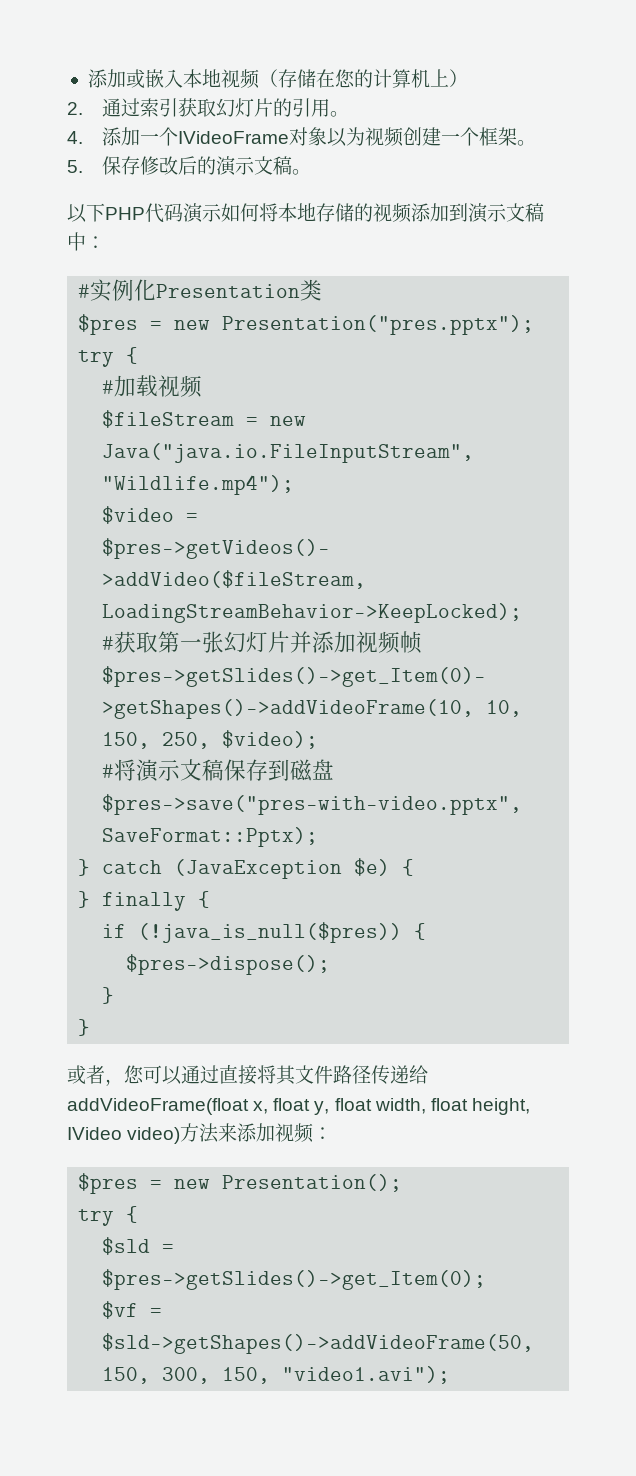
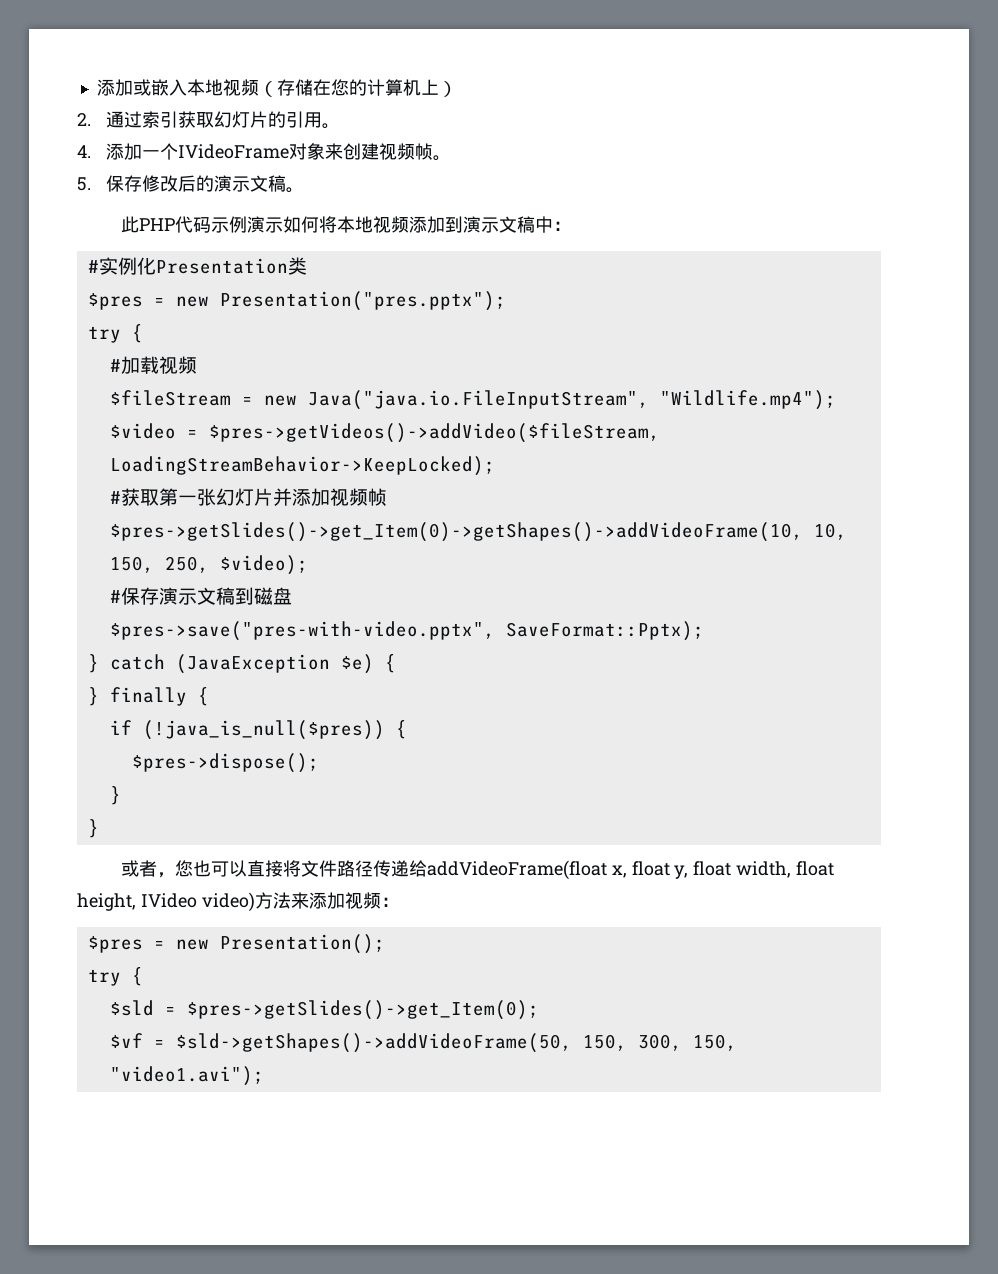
[326,127,517,147] 以为视频创建一个框架 -> [324,143,433,160] 来创建视频帧
[67,203,105,223] 以下 -> [120,216,139,233] 此
(183, 212) none -> [210,216,247,233] 示例
[316,203,373,222] 存储的 -> (373, 224) none
[114,759,269,782] 将演示文稿保存 -> [120,587,235,605] 保存演示文稿
[143,1065,296,1085] 可以通过直接将其 -> [192,860,301,877] 也可以直接将

